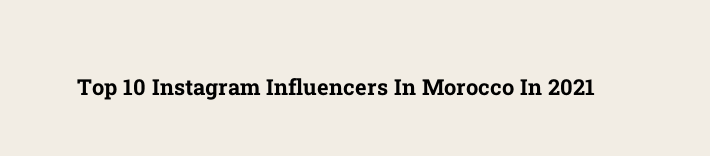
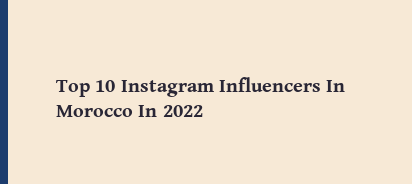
[547,79,595,96] 2021 -> [162,105,203,117] 2022

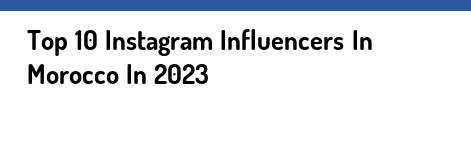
[162,105,203,117] 2022 -> [154,64,210,84] 2023

